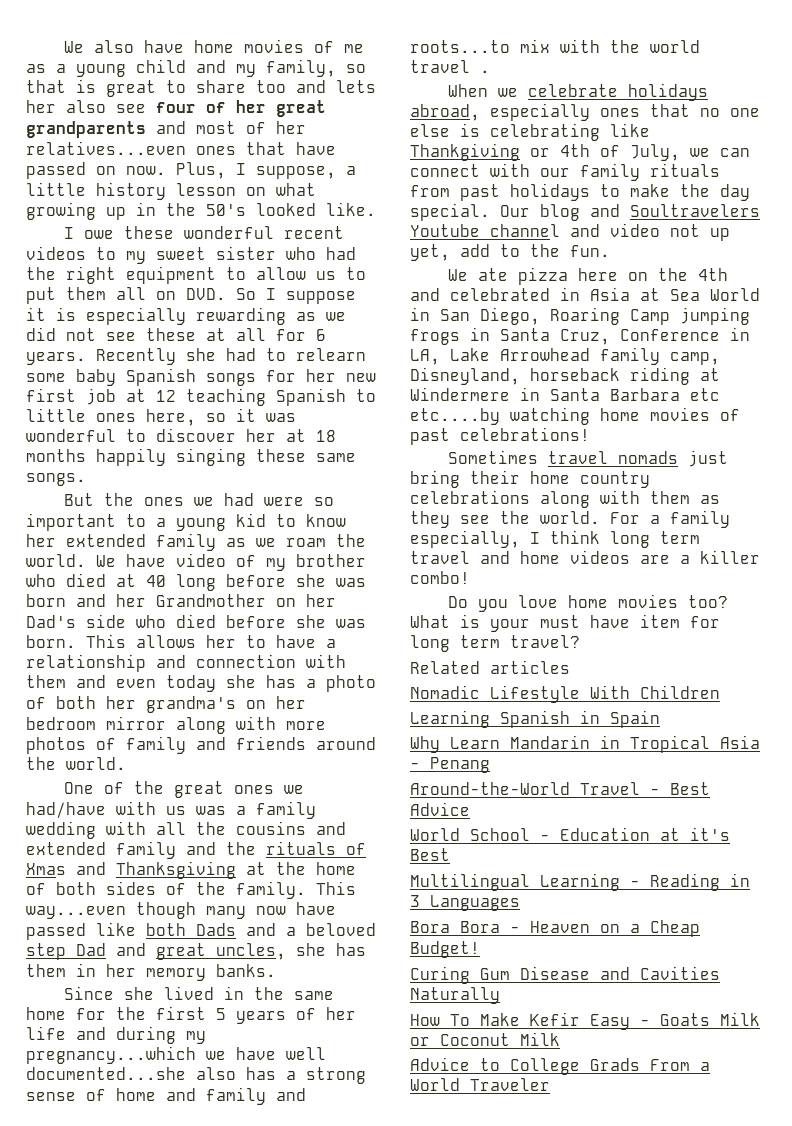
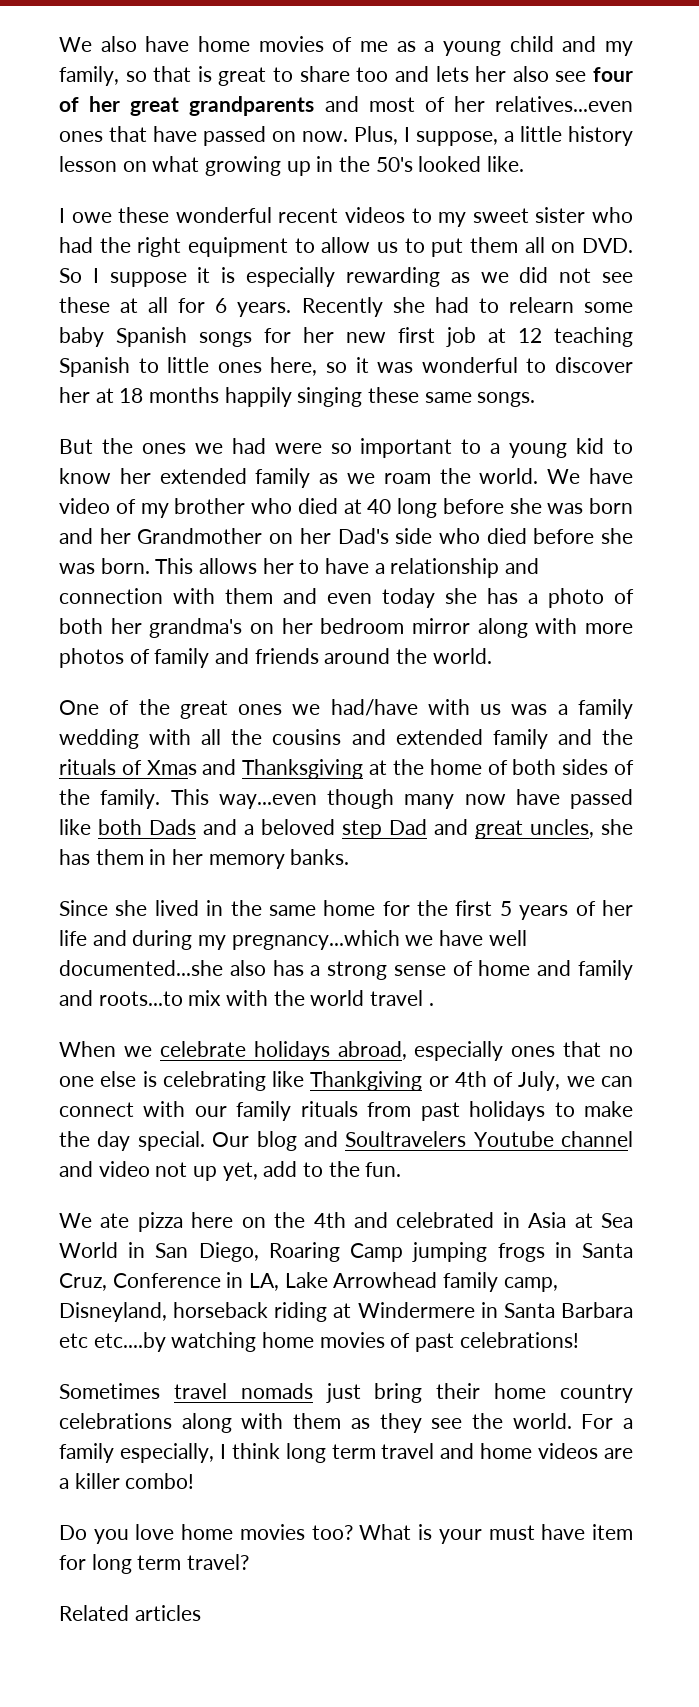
[410,685,720,703] [410,710,660,728] [410,735,760,753] [410,757,490,773] [410,782,710,795] [410,802,470,816] [410,827,730,841] [410,848,450,861] [410,873,750,891] [410,895,520,911] [410,920,700,937] [410,941,480,958] [410,966,720,984] [410,987,500,1004] [410,1012,760,1030] [410,1032,560,1046] [410,1057,710,1075] [410,1078,550,1091] // Nomadic Lifestyle With Children // Learning Spanish in Spain // Why Learn Mandarin in Tropical Asia - Penang // Around-the-World Travel - Best Advice // World School - Education at it's Best // Multilingual Learning - Reading in 3 Languages // Bora Bora - Heaven on a Cheap Budget! // Curing Gum Disease and Cavities Naturally // How To Make Kefir Easy - Goats Milk or Coconut Milk // Advice to College Grads From a World Traveler -> (201, 1613) none

